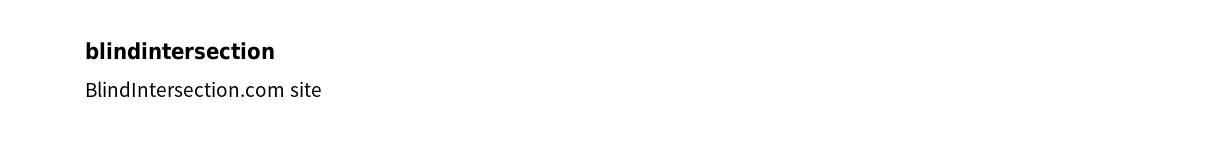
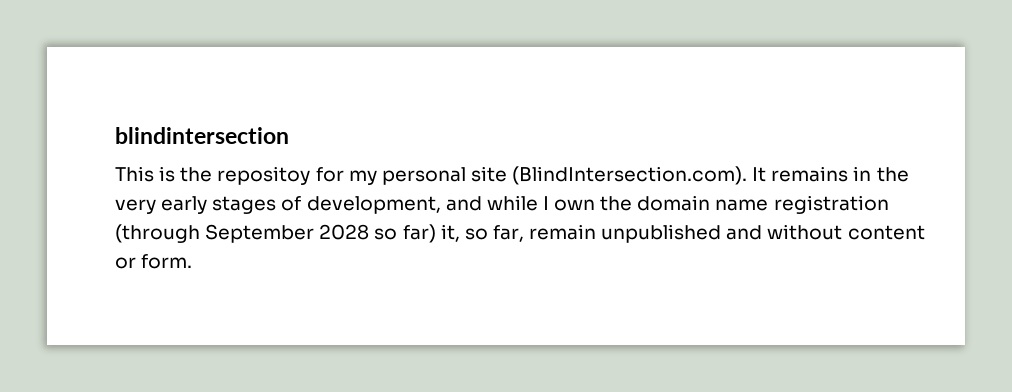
[85,81,323,97] BlindIntersection.com site -> [115,166,909,185] [115,195,889,214] [115,224,925,243] [115,254,193,269] This is the repositoy for my personal site (BlindIntersection.com). It remains in the very early stages of development, and while I own the domain name registration (through September 2028 so far) it, so far, remain unpublished and without content or form.

